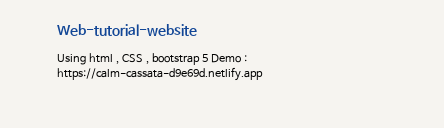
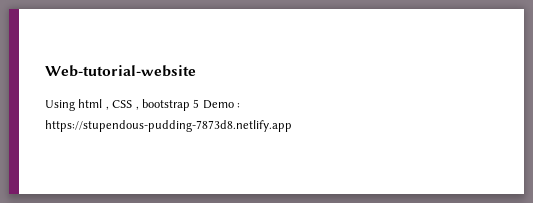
[57,67,263,81] https://calm-cassata-d9e69d.netlify.app -> [45,120,292,132] https://stupendous-pudding-7873d8.netlify.app

